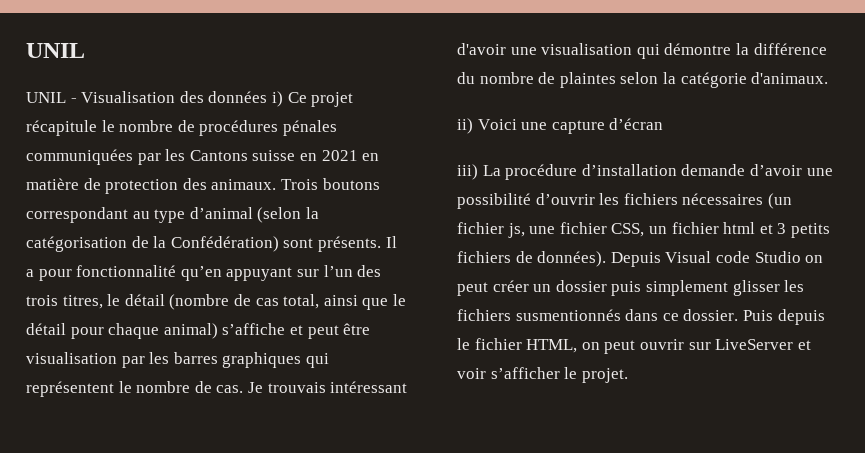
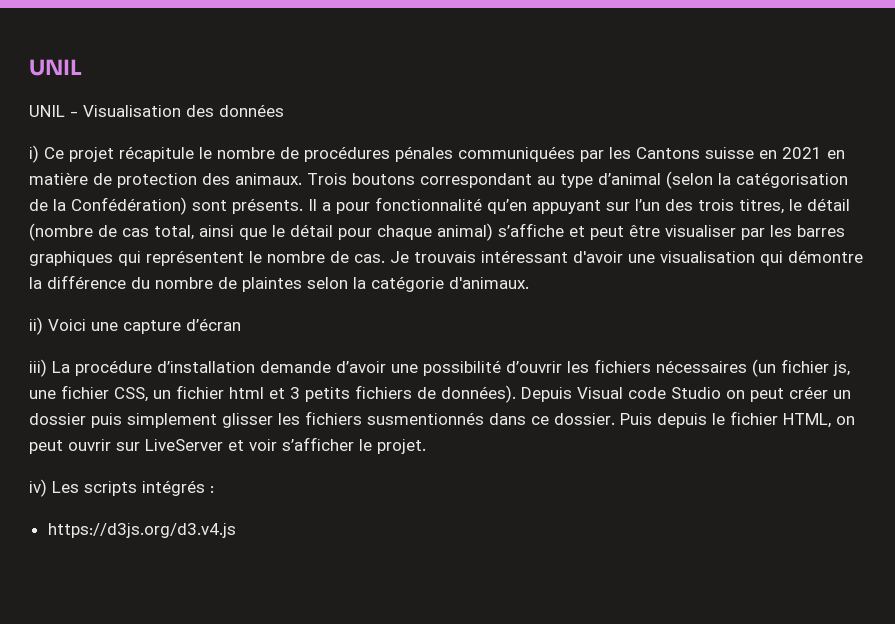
(268, 97) none -> (284, 110) //
[26,352,117,364] visualisation -> [665,225,736,237] visualiser
(628, 375) none -> [29,479,214,497] [47,523,236,538] // iv) Les scripts intégrés : // https://d3js.org/d3.v4.js

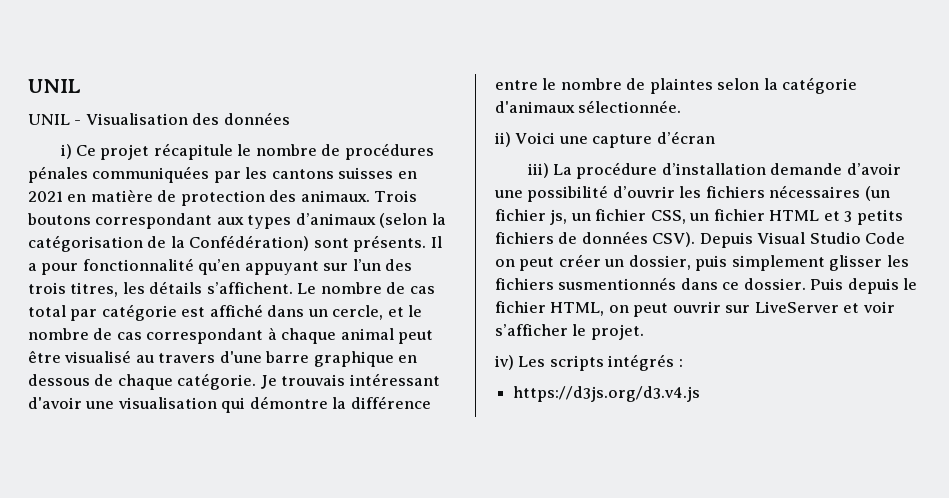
[636,147,754,159] Cantons suisse -> [271,167,394,179] cantons suisses
[537,173,661,188] au type d’animal -> [216,213,376,229] aux types d’animaux
[789,198,850,211] [29,223,845,241] [29,250,385,266] le détail (nombre de cas total, ainsi que le détail pour chaque animal) s’affiche et peut être visualiser par les barres graphiques qui représentent le nombre de cas. -> [122,281,435,294] [28,304,423,321] [28,327,434,344] [28,350,418,367] [28,373,257,390] les détails s’affichent. Le nombre de cas total par catégorie est affiché dans un cercle, et le nombre de cas correspondant à chaque animal peut être visualisé au travers d'une barre graphique en dessous de chaque catégorie.
[131,277,150,289] du -> [495,78,557,90] entre le
[449,277,529,289] d'animaux. -> [495,100,682,113] d'animaux sélectionnée.
[29,390,56,399] une -> [570,213,591,221] un
[229,387,264,399] html -> [769,210,820,221] HTML
[441,385,721,403] données). Depuis Visual code Studio -> [581,231,906,248] données CSV). Depuis Visual Studio Code
[29,413,86,425] dossier -> [628,255,691,270] dossier,

